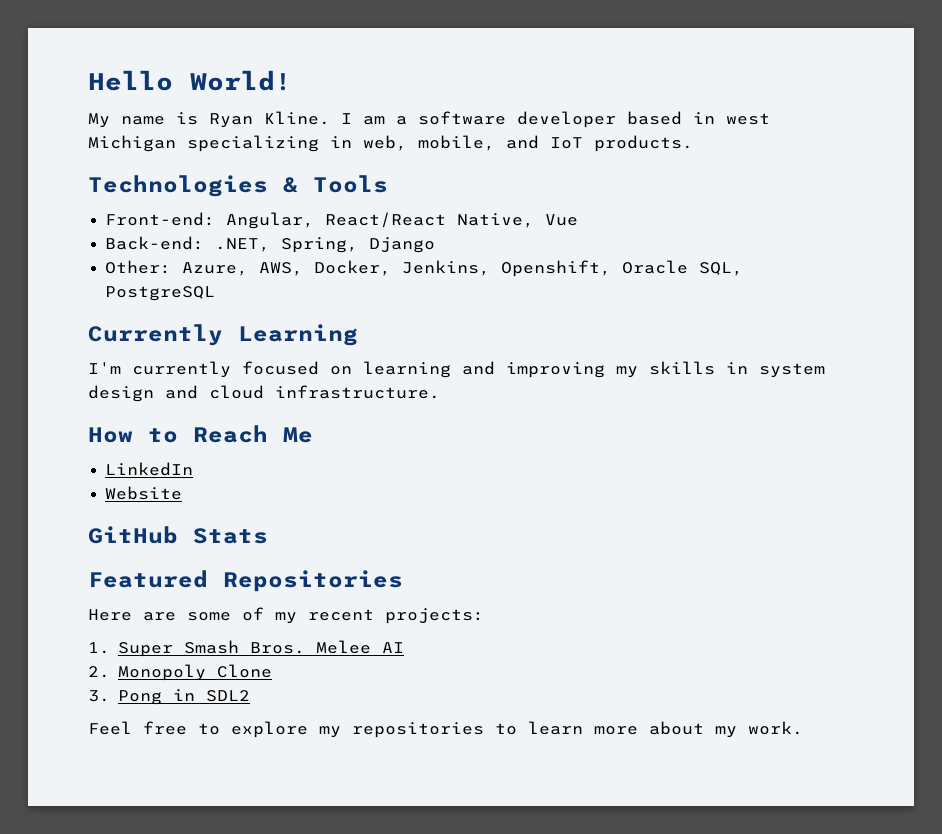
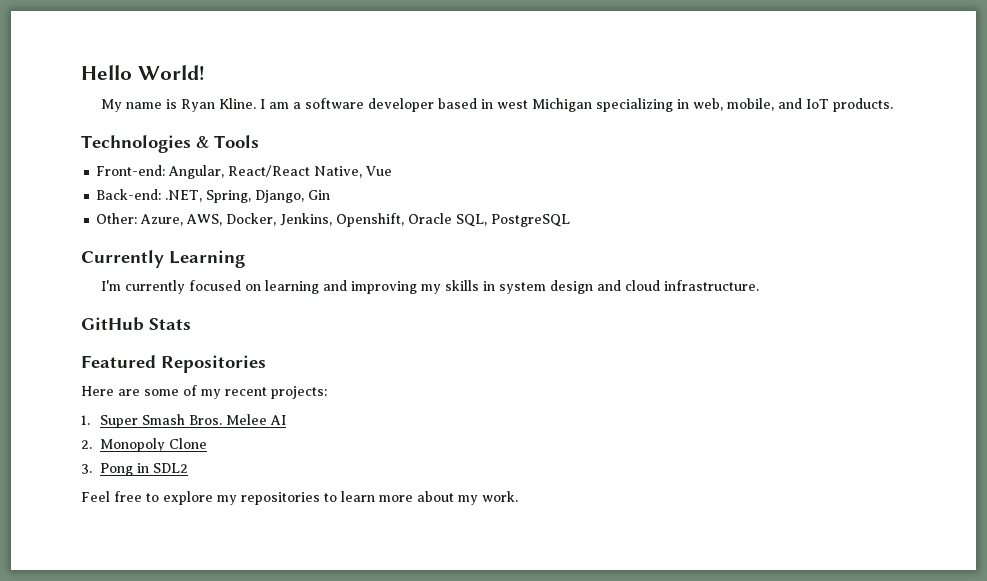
[369,237,436,253] Django -> [255,190,331,203] Django, Gin
[88,425,313,443] [105,462,194,476] [105,486,183,500] // How to Reach Me // LinkedIn // Website -> (760, 285) none

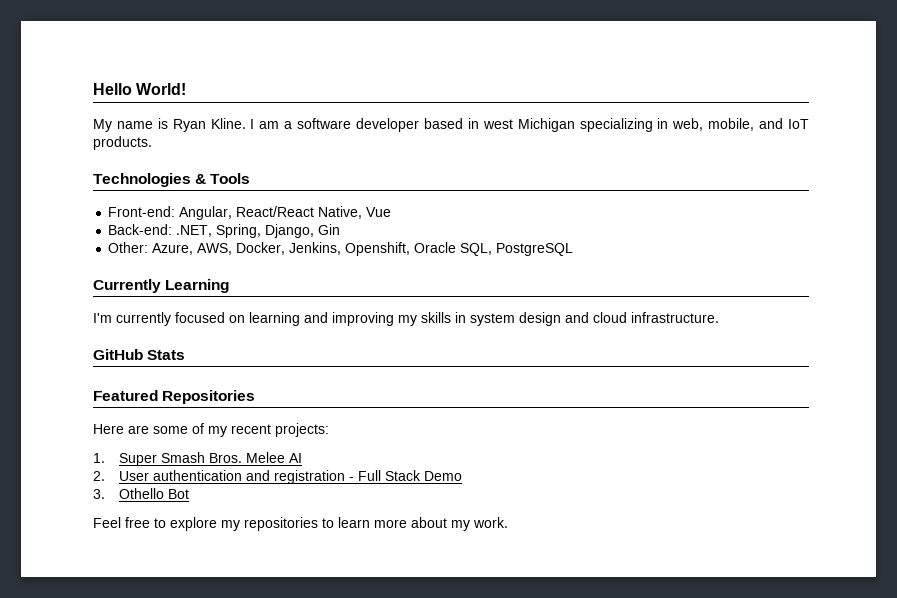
[99,438,207,452] [81,463,188,476] Monopoly Clone // 3. Pong in SDL2 -> [119,470,463,484] [93,488,190,499] User authentication and registration - Full Stack Demo // 3. Othello Bot

